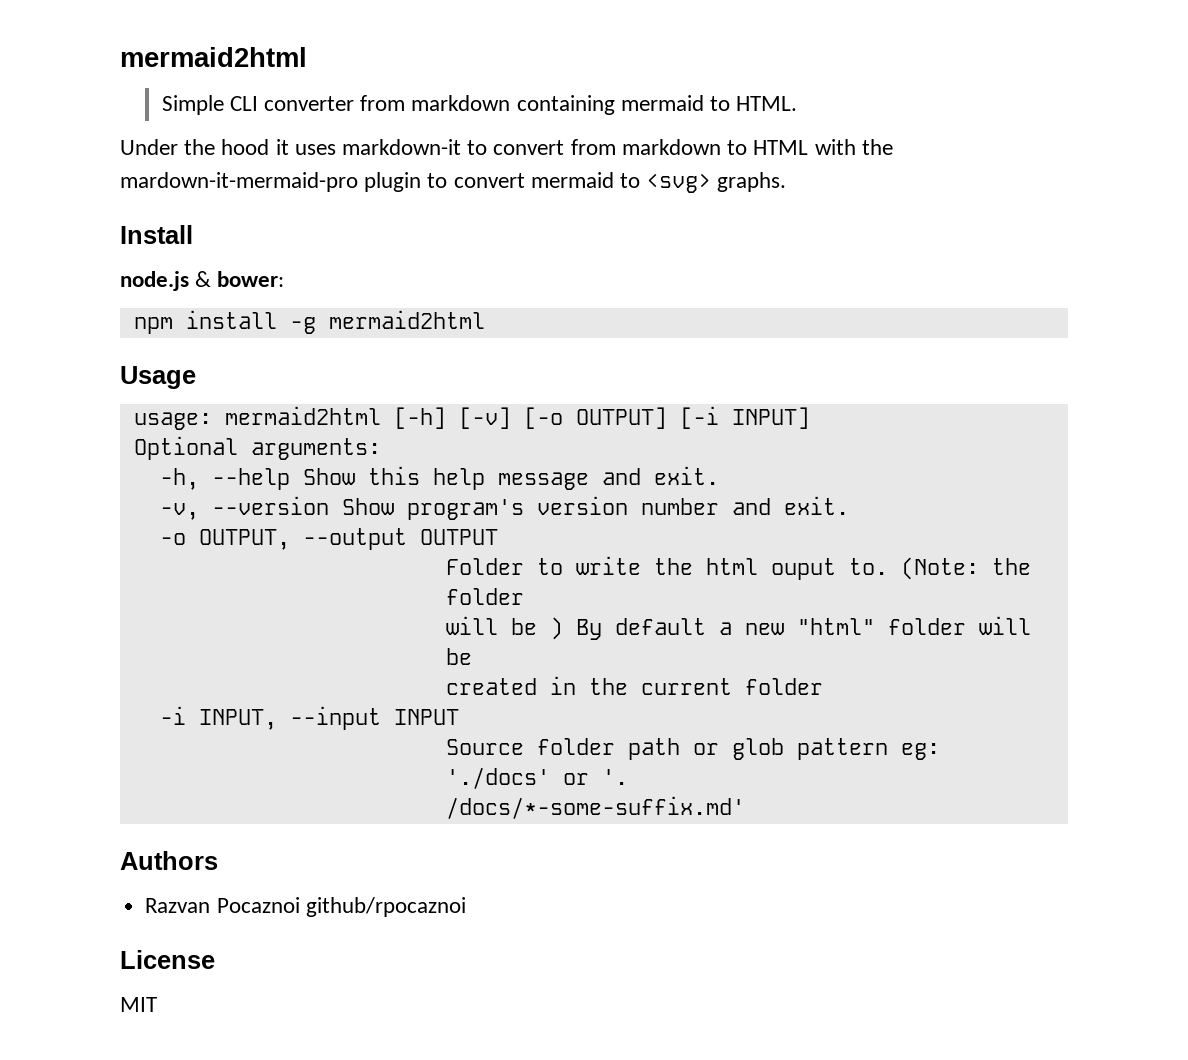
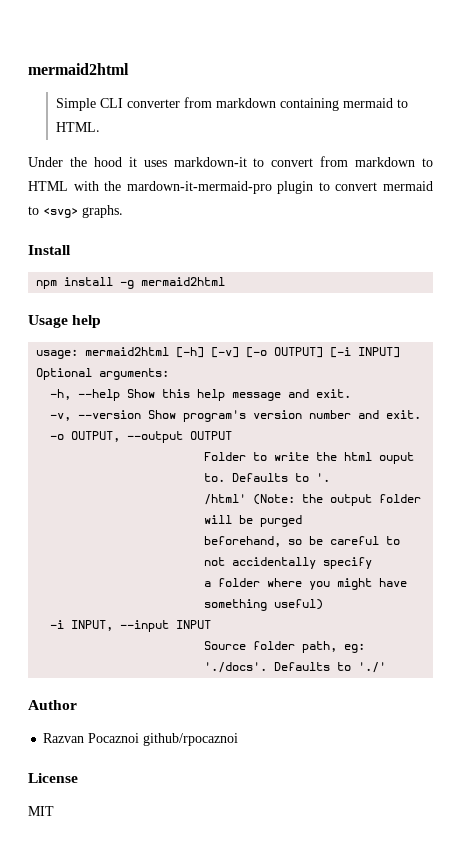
[120,271,285,291] // node.js & bower: -> (71, 250) none
(196, 377) none -> [72,315,102,328] help
[900,557,1031,580] [445,588,524,605] [445,616,1031,640] [445,648,472,665] [445,676,823,695] (Note: the folder // will be ) By default a new "html" folder will be // created in the current folder -> [232,473,331,482] [204,494,422,506] [204,515,303,527] [204,536,401,547] [204,557,373,569] [204,578,408,590] [204,599,324,611] Defaults to '. // /html' (Note: the output folder will be purged // beforehand, so be careful to not accidentally specify // a folder where you might have something useful)
[627,738,940,760] [445,767,628,789] [445,796,745,819] [120,851,218,870] path or glob pattern eg: './docs' or '. // /docs/*-some-suffix.md' // Authors -> [302,641,366,653] [204,662,387,673] [28,700,77,710] path, eg: './docs'. Defaults to './' // Author

